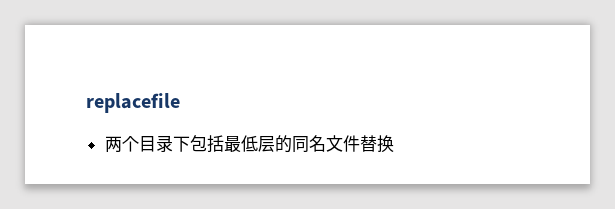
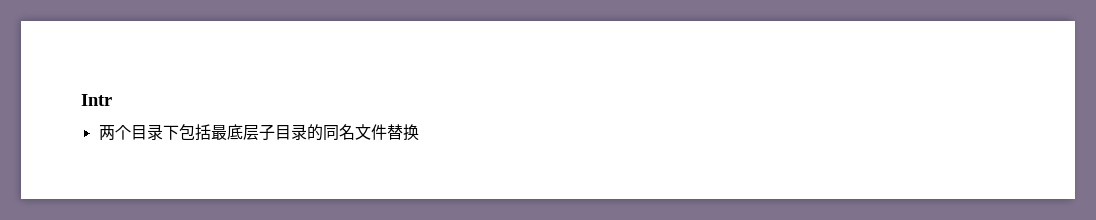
[86,93,180,113] replacefile -> [81,94,112,106] Intr
[240,135,275,152] 低层 -> [226,124,307,141] 底层子目录

